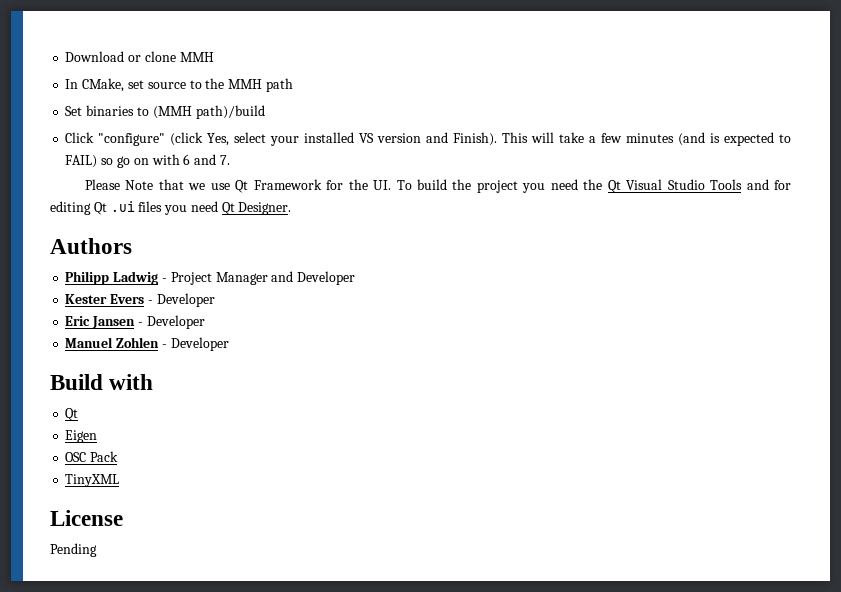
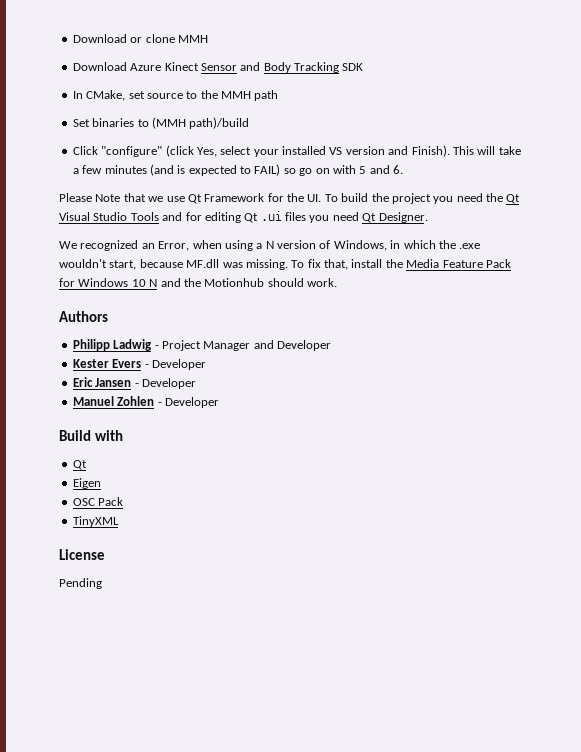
(214, 57) none -> [72,62,364,73] // Download Azure Kinect Sensor and Body Tracking SDK
[183,154,230,165] 6 and 7. -> [359,165,403,174] 5 and 6.
(292, 208) none -> [59,240,481,251] [59,259,511,270] [59,278,337,287] // We recognized an Error, when using a N version of Windows, in which the .exe wouldn't start, because MF.dll was missing. To fix that, install the Media Feature Pack for Windows 10 N and the Motionhub should work.

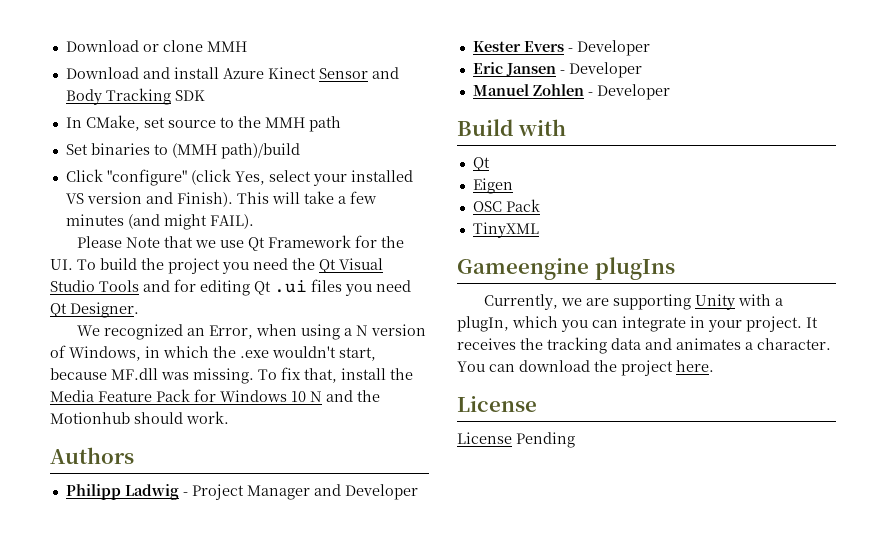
(127, 66) none -> [142,67,219,79] and install
[177,164,403,176] is expected to FAIL) so go on with 5 and 6. -> [163,214,254,230] might FAIL).
(119, 521) none -> [457,257,675,280] [484,294,784,310] [457,316,818,332] [457,337,831,354] [457,360,714,376] // Gameengine plugIns // Currently, we are supporting Unity with a plugIn, which you can integrate in your project. It receives the tracking data and animates a character. You can download the project here.
(105, 554) none -> [457,432,512,444] License

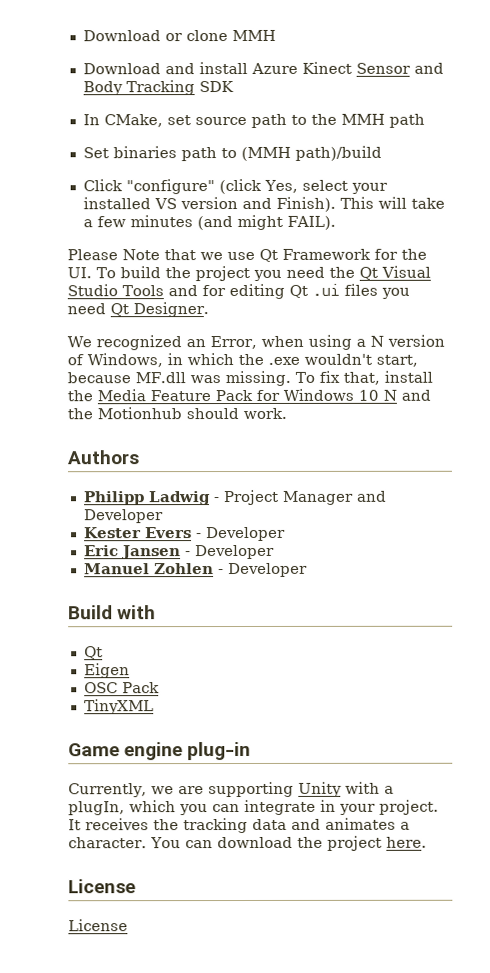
(216, 124) none -> [250,113,287,128] path
(150, 149) none -> [180,147,217,162] path
[457,257,675,280] Gameengine plugIns -> [68,741,252,761] Game engine plug-in
[516,432,575,448] Pending -> (128, 925) none

